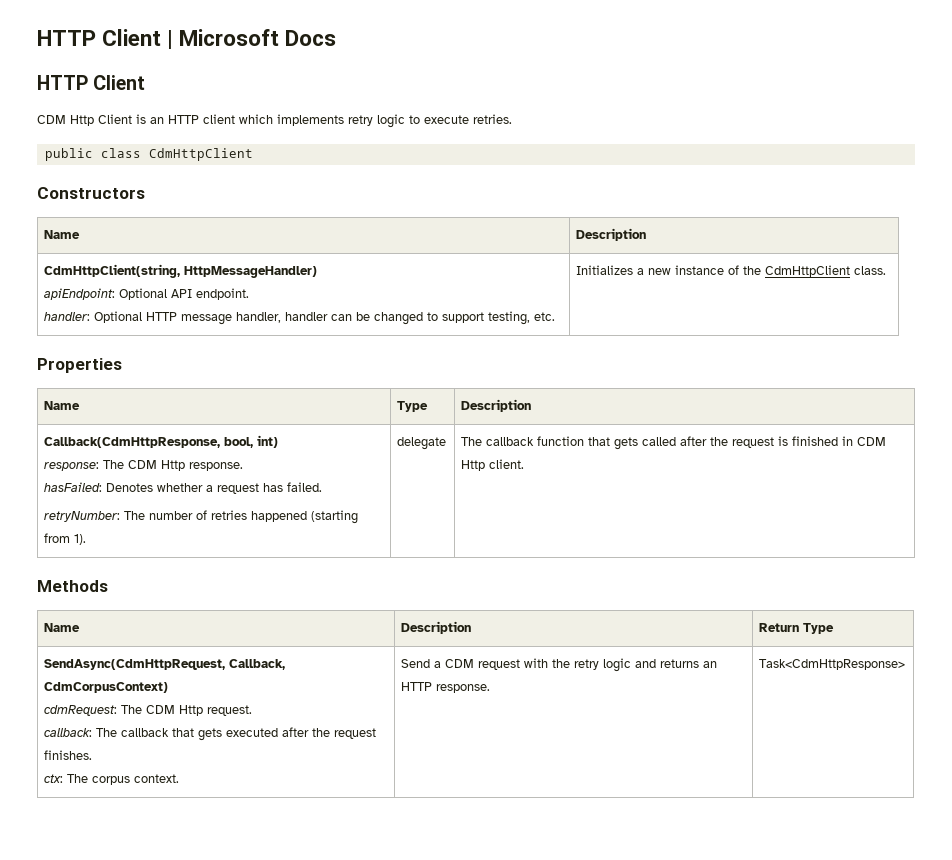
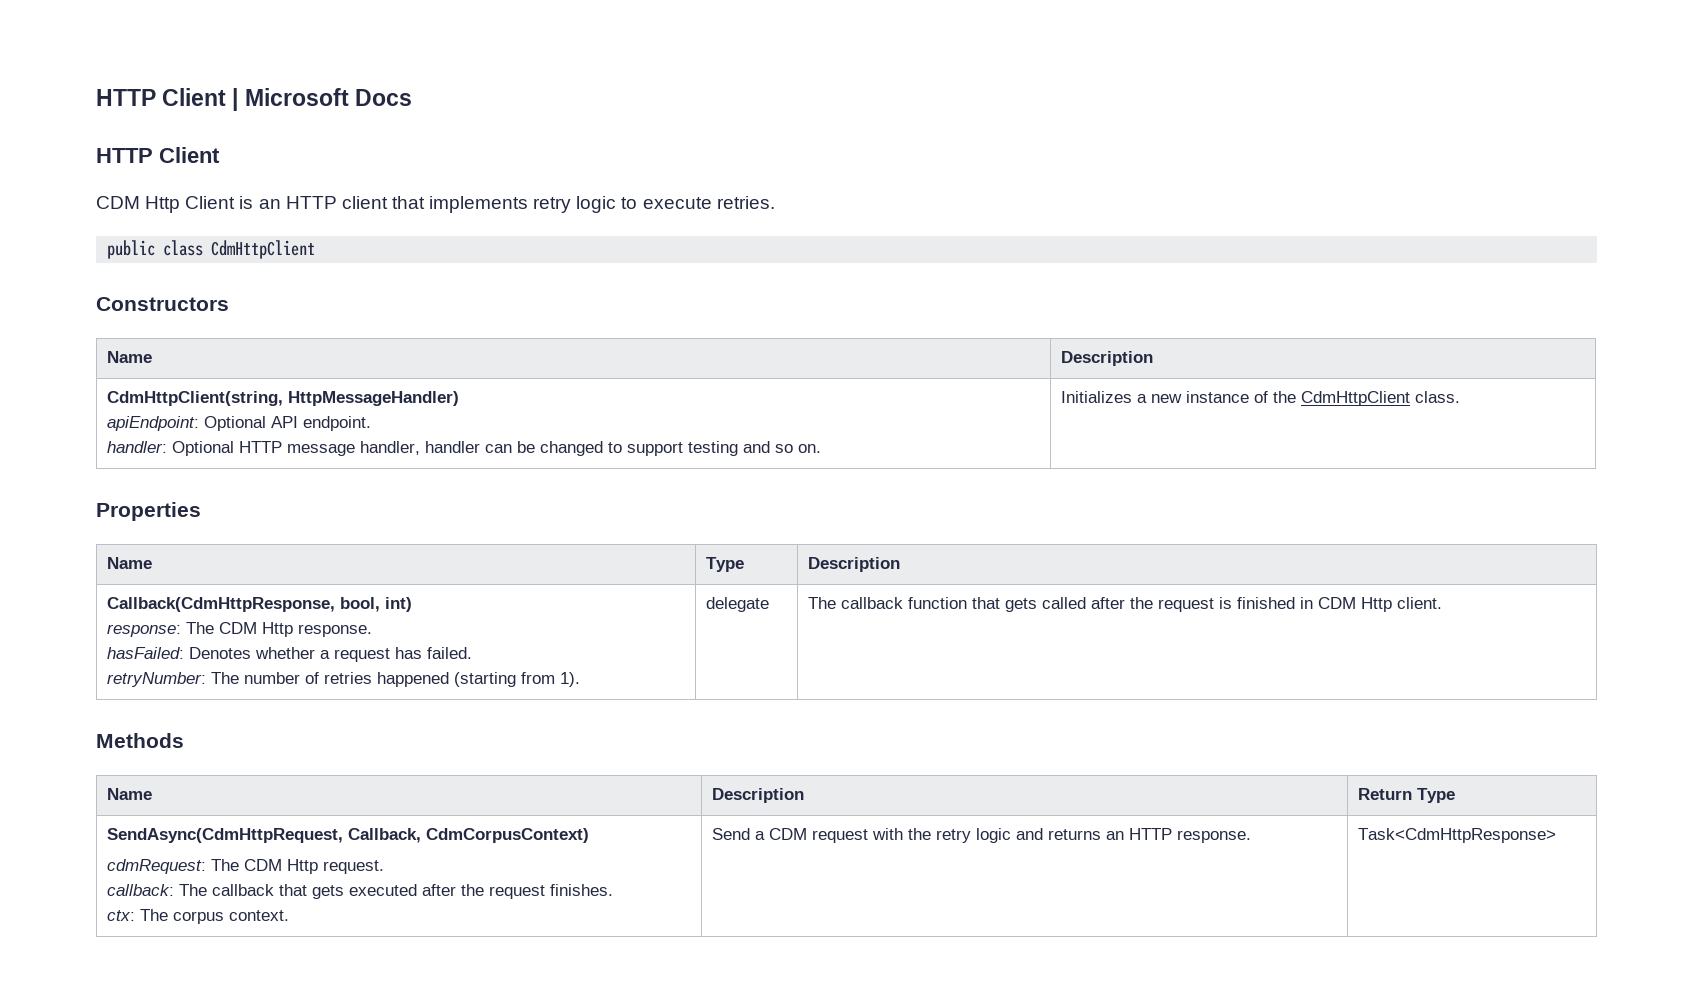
[239,114,273,124] which -> [391,196,425,209] that
[488,311,556,325] testing, etc. -> [687,441,821,456] testing and so on.

